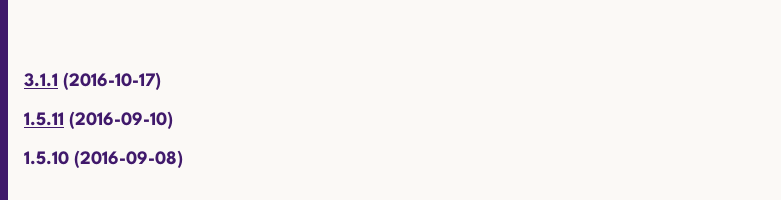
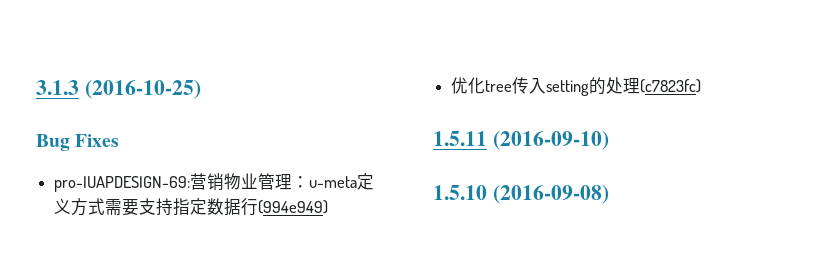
[24,72,162,90] 3.1.1 (2016-10-17) -> [36,80,201,99] [36,134,120,151] [54,173,375,192] [54,198,329,216] [451,77,702,96] 3.1.3 (2016-10-25) // Bug Fixes // pro-IUAPDESIGN-69:营销物业管理：u-meta定义方式需要支持指定数据行(994e949) // 优化tree传入setting的处理(c7823fc)

